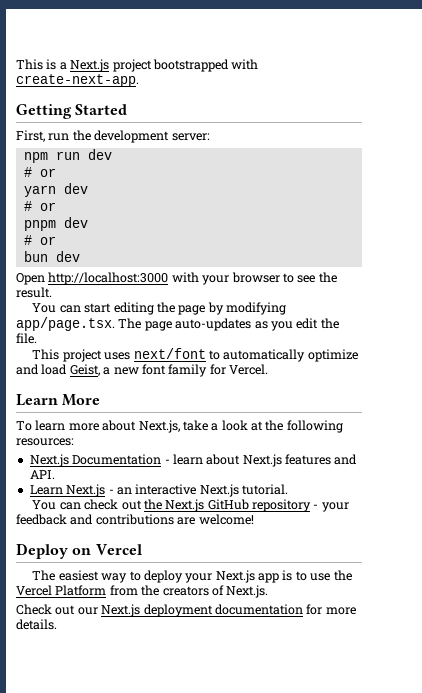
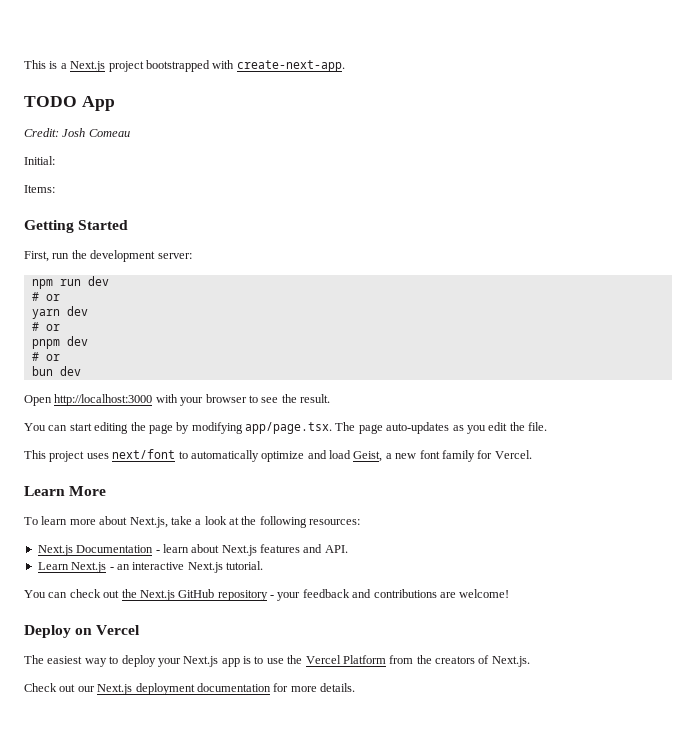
(139, 80) none -> [24,96,115,111] [24,128,130,137] [24,156,55,165] [24,185,55,193] // TODO App // Credit: Josh Comeau // Initial: // Items:

